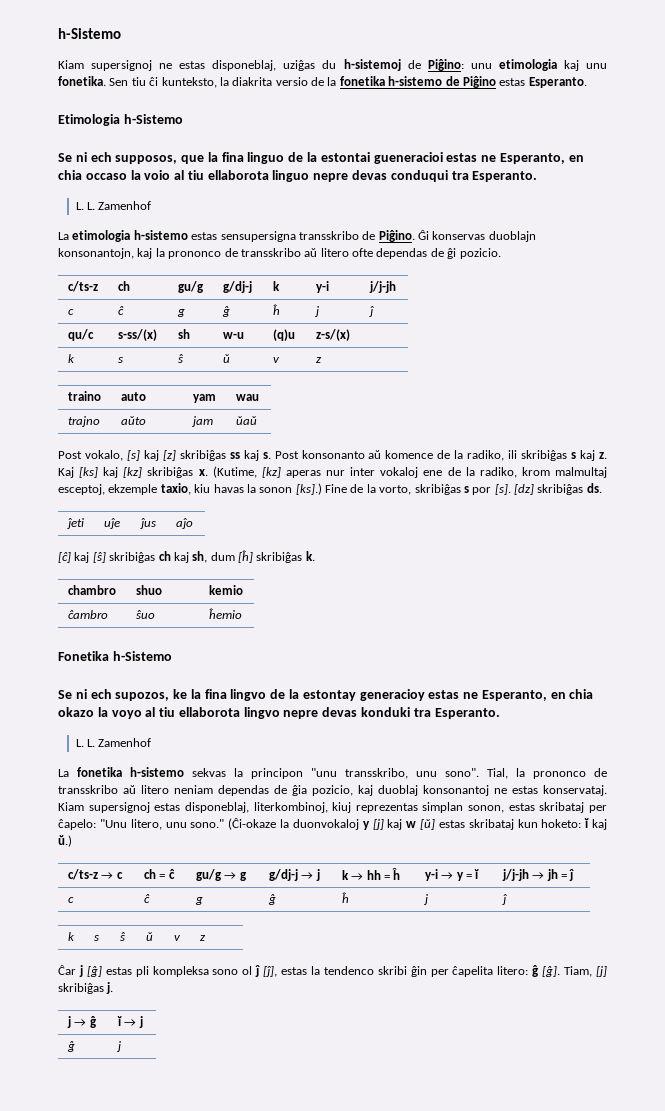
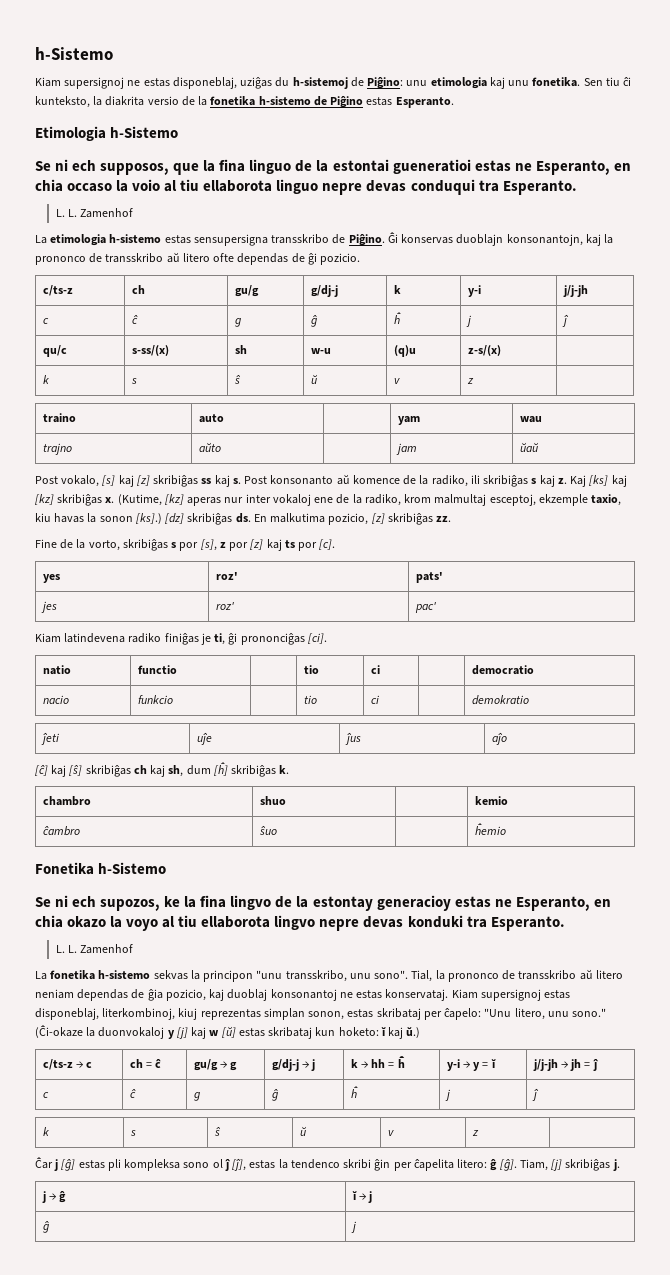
[373,152,443,164] gueneracioi -> [392,159,471,174] gueneratioi
(322, 489) none -> [165,513,452,525] [dz] skribiĝas ds. En malkutima pozicio, [z] skribiĝas zz. //
[494,483,602,495] [s]. [dz] skribiĝas ds. -> [200,539,336,551] [42,574,60,583] [215,572,238,580] [415,572,443,583] [40,601,57,613] [215,602,234,610] [414,602,436,613] [35,633,327,645] [42,665,71,675] [137,665,177,674] [303,665,319,674] [370,665,380,674] [471,665,534,675] [42,695,69,704] [137,695,173,704] [303,695,317,704] [370,695,379,704] [471,695,529,705] [s], z por [z] kaj ts por [c]. // yes | roz' | pats' // jes | roz' | pac' // Kiam latindevena radiko finiĝas je ti, ĝi prononciĝas [ci]. // natio | functio | | tio | ci | | democratio // nacio | funkcio | | tio | ci | | demokratio

